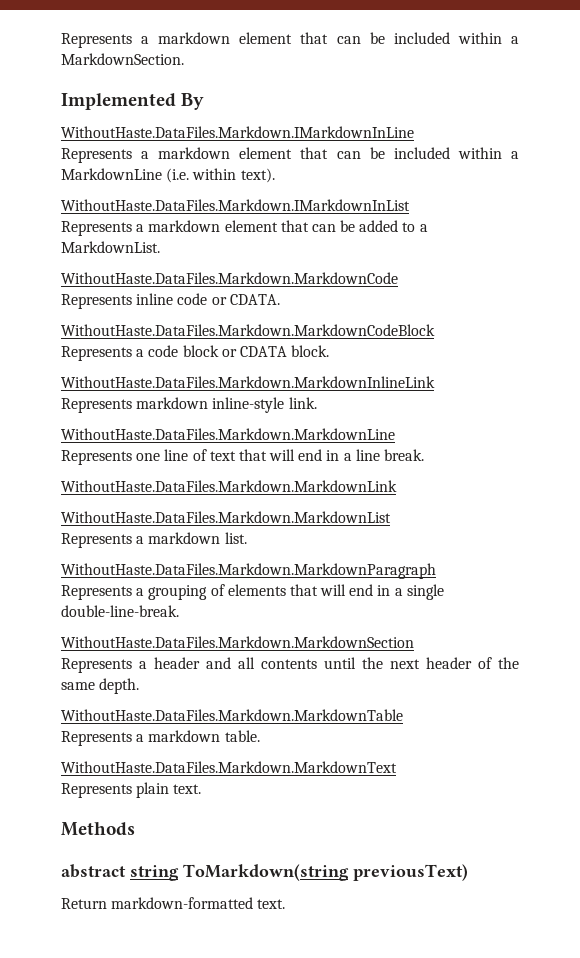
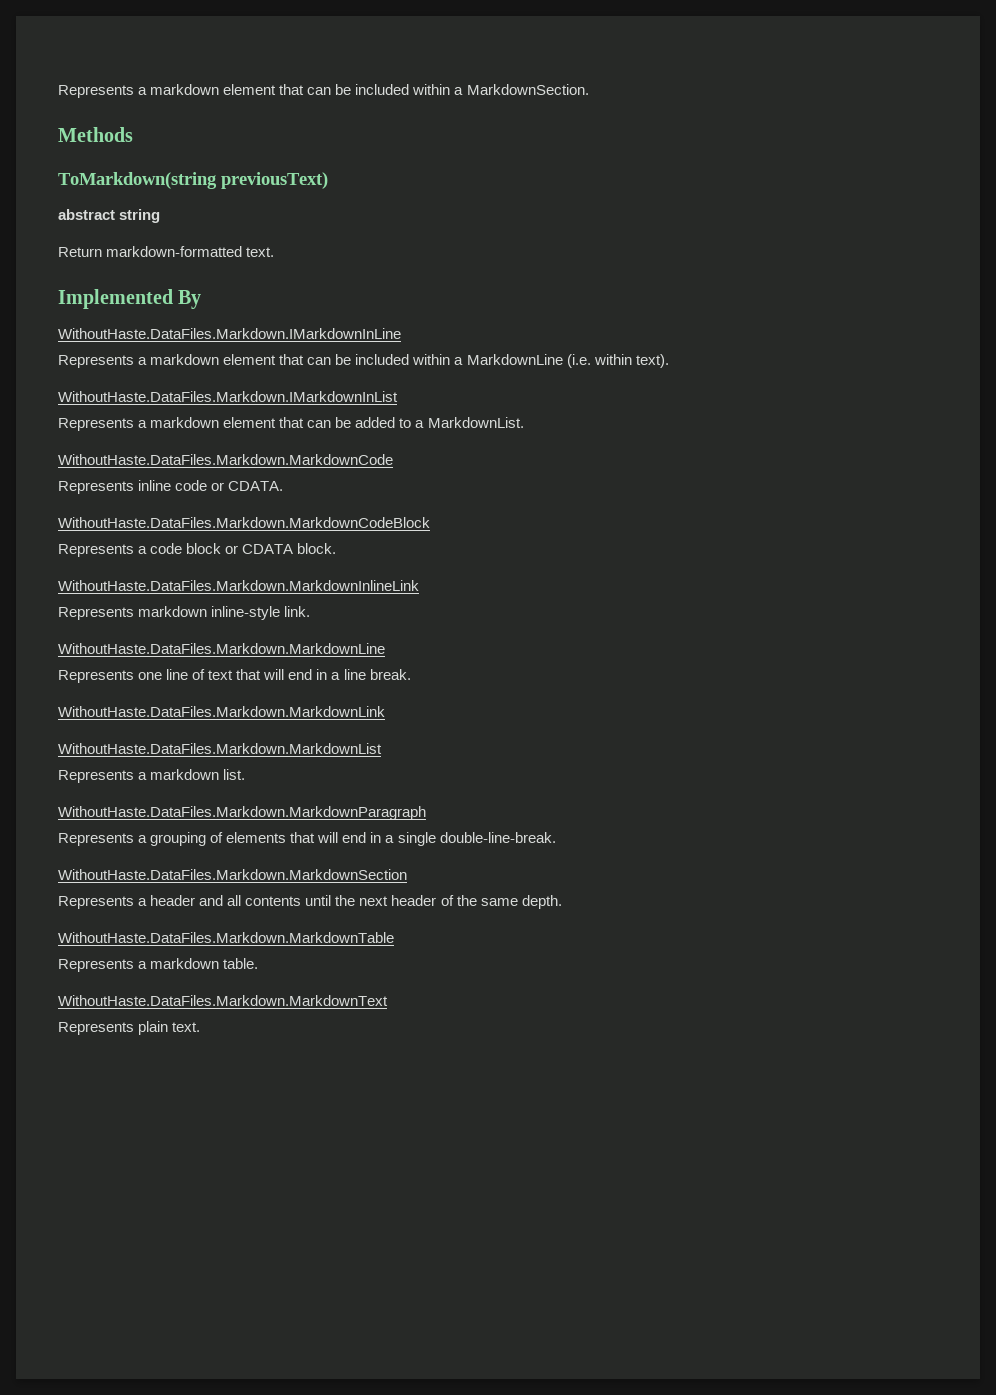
(184, 59) none -> [58,127,133,142] [58,172,328,189] [58,209,161,223] [58,246,275,257] // Methods // ToMarkdown(string previousText) // abstract string // Return markdown-formatted text.
[61,822,135,836] [61,864,468,881] [61,897,286,909] // Methods // abstract string ToMarkdown(string previousText) // Return markdown-formatted text. -> (201, 1027) none

